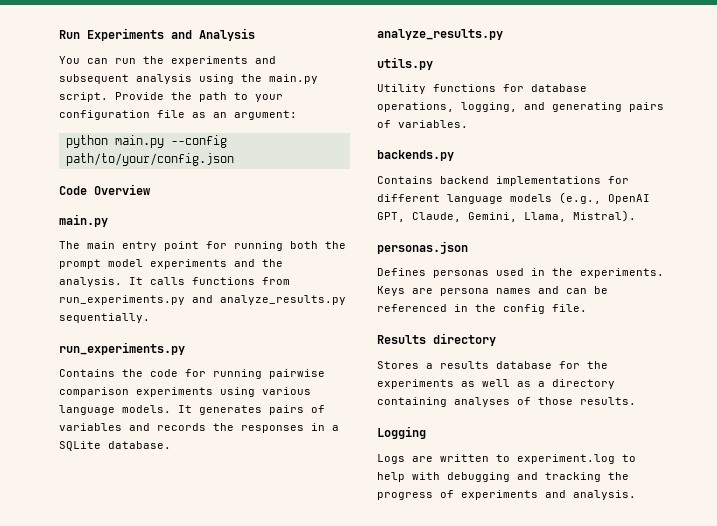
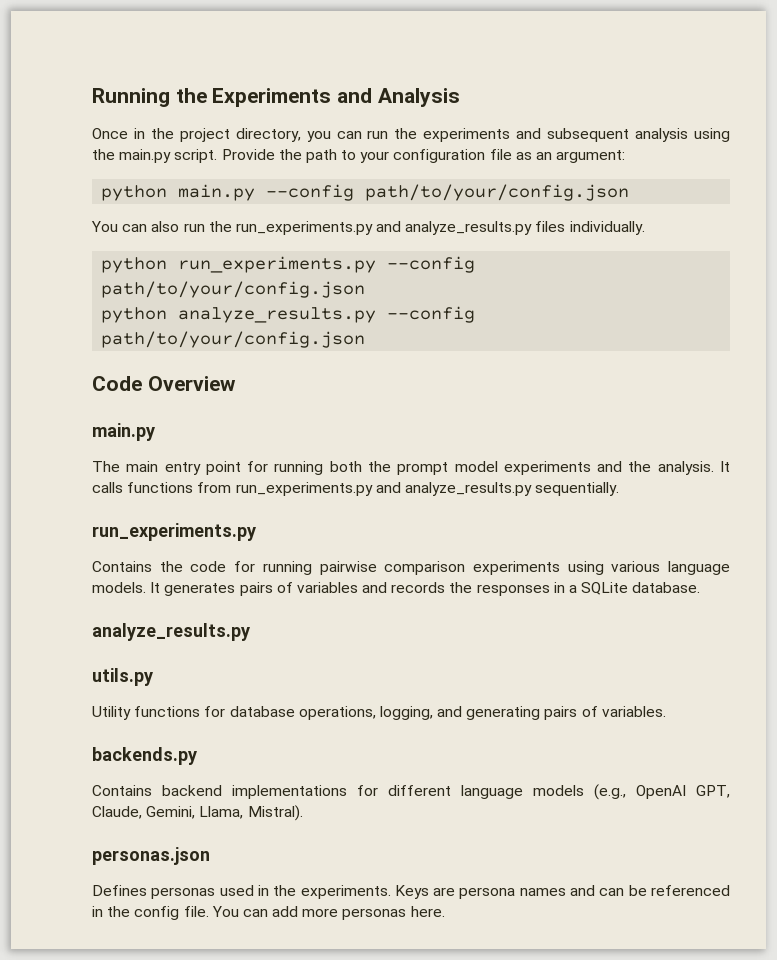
[59,30,80,39] Run -> [92,88,207,107] Running the
[59,56,80,64] You -> [92,128,331,142] Once in the project directory, you
(234, 159) none -> [91,221,645,235] [101,256,476,273] [101,281,366,298] [101,306,476,323] [101,331,366,348] // You can also run the run_experiments.py and analyze_results.py files individually. // python run_experiments.py --config path/to/your/config.json // python analyze_results.py --config path/to/your/config.json
[377,333,496,346] [377,361,608,369] [377,379,615,389] [377,397,636,407] [377,426,426,439] [377,454,636,464] [377,472,629,482] [377,490,636,500] // Results directory // Stores a results database for the experiments as well as a directory containing analyses of those results. // Logging // Logs are written to experiment.log to help with debugging and tracking the progress of experiments and analysis. -> [211,906,445,920] You can add more personas here.

